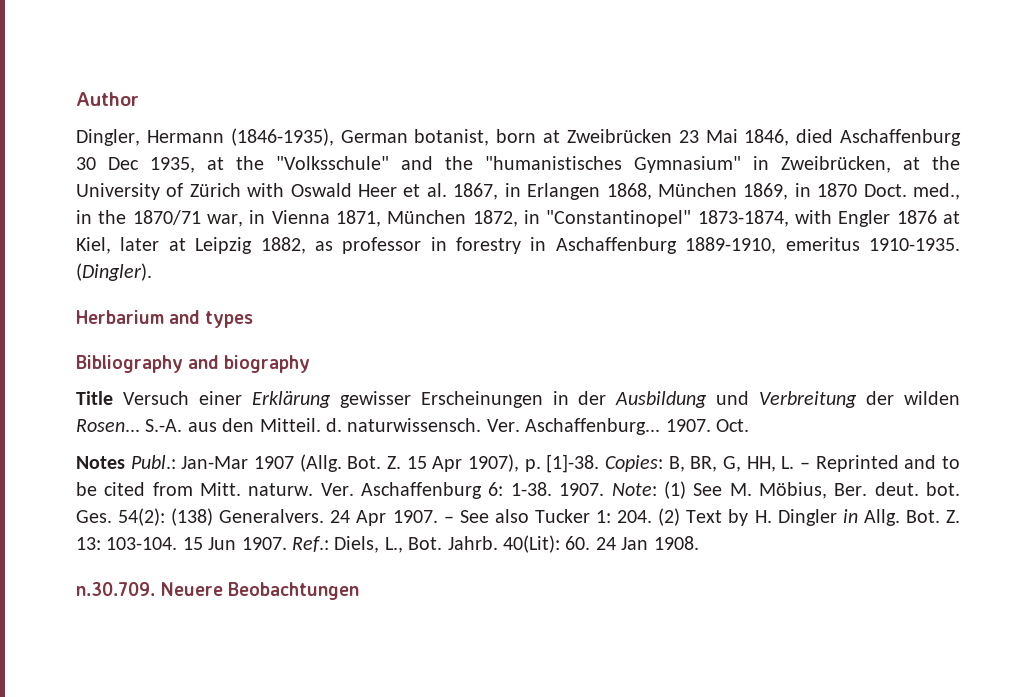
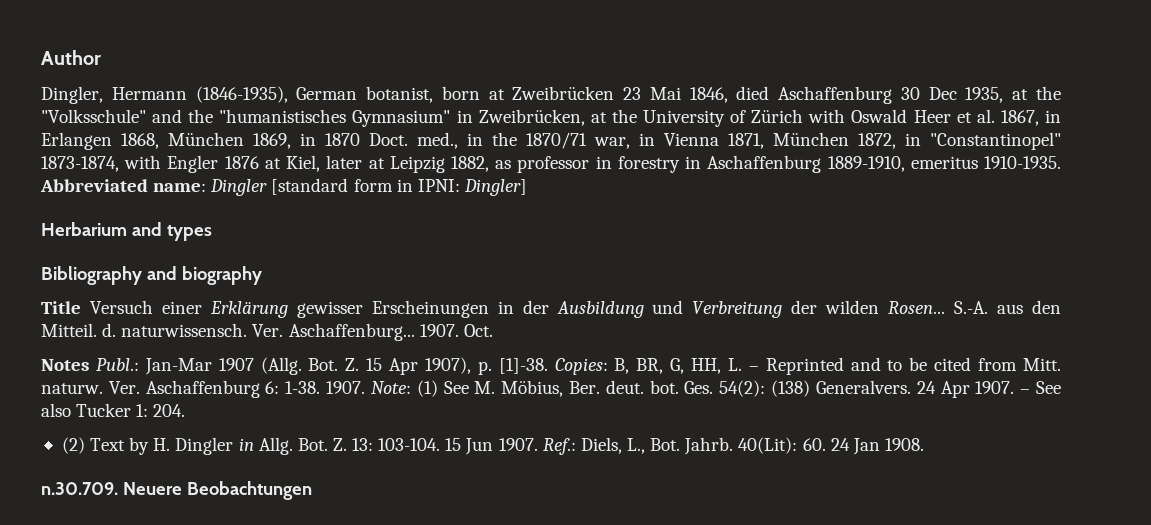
[76,263,152,281] (Dingler). -> [40,178,527,196] Abbreviated name: Dingler [standard form in IPNI: Dingler]
(653, 516) none -> (186, 410) //

